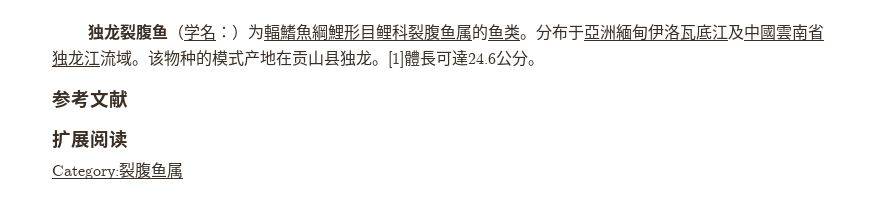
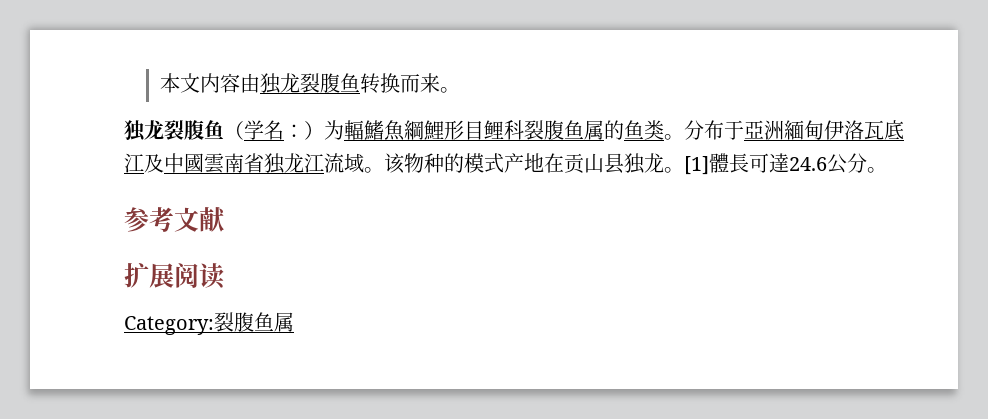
(87, 32) none -> [159,73,460,94] 本文内容由独龙裂腹鱼转换而来。 //

